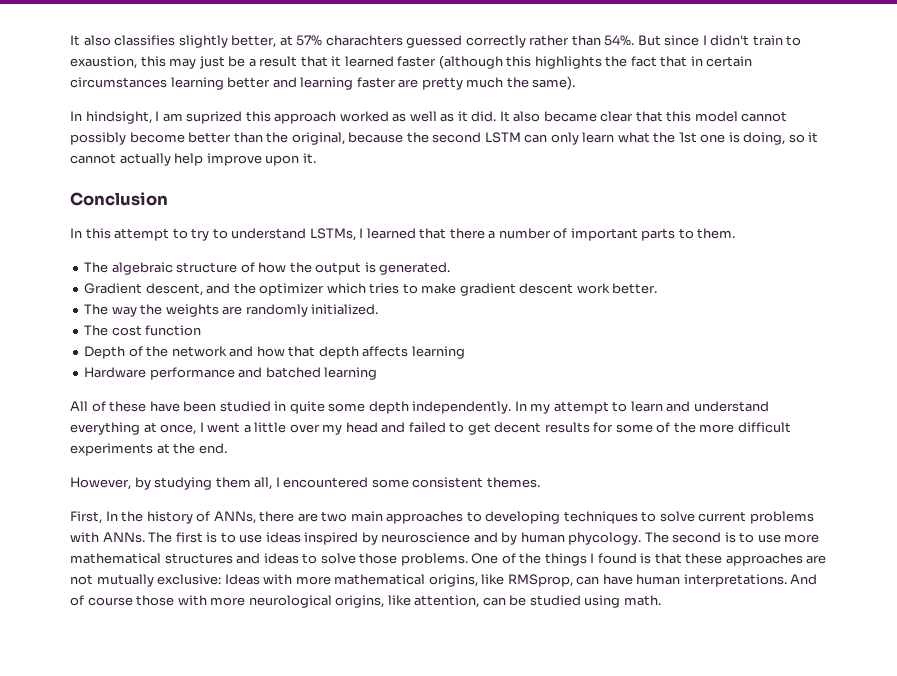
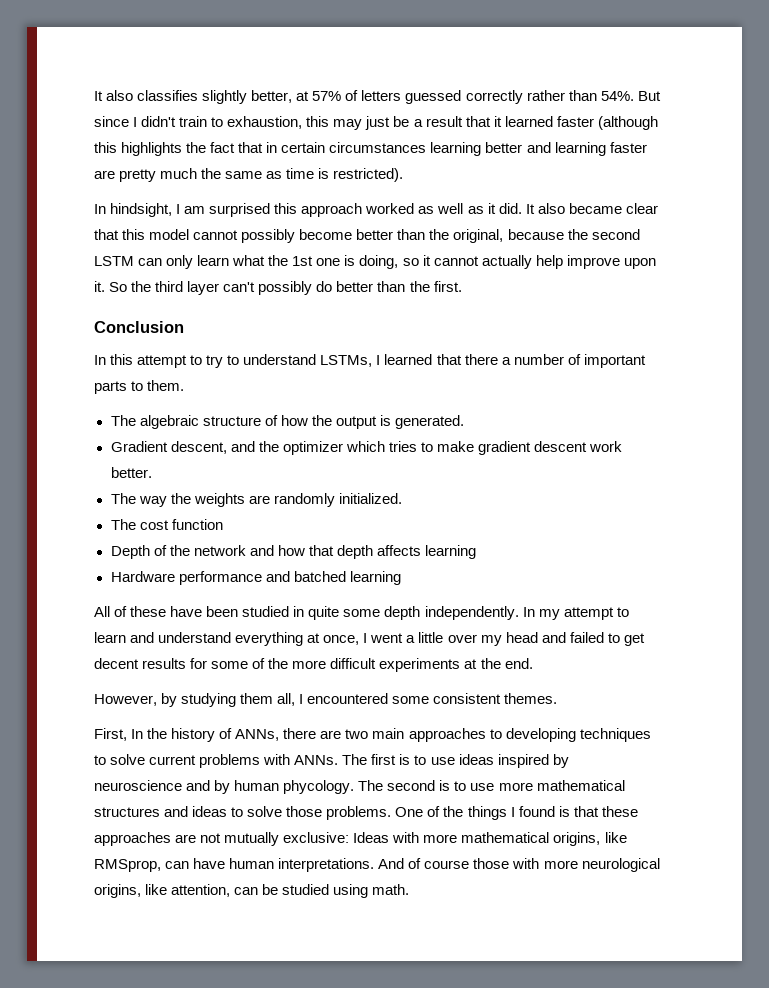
[325,35,403,46] charachters -> [345,90,402,101] of letters
[70,56,137,69] exaustion, -> [227,116,303,129] exhaustion,
[532,76,576,90] same). -> [225,168,404,182] same as time is restricted).
[186,111,243,124] suprized -> [209,203,271,217] surprised
(316, 158) none -> [109,281,462,295] So the third layer can't possibly do better than the first.

